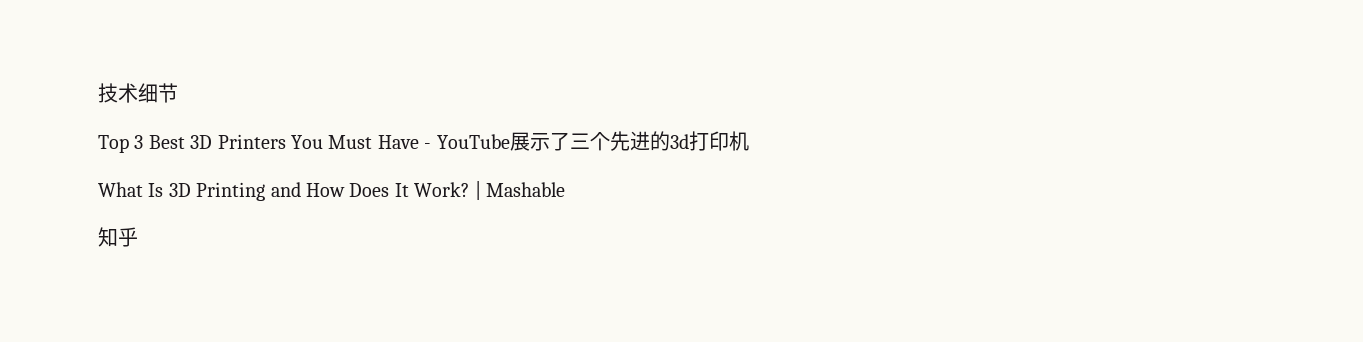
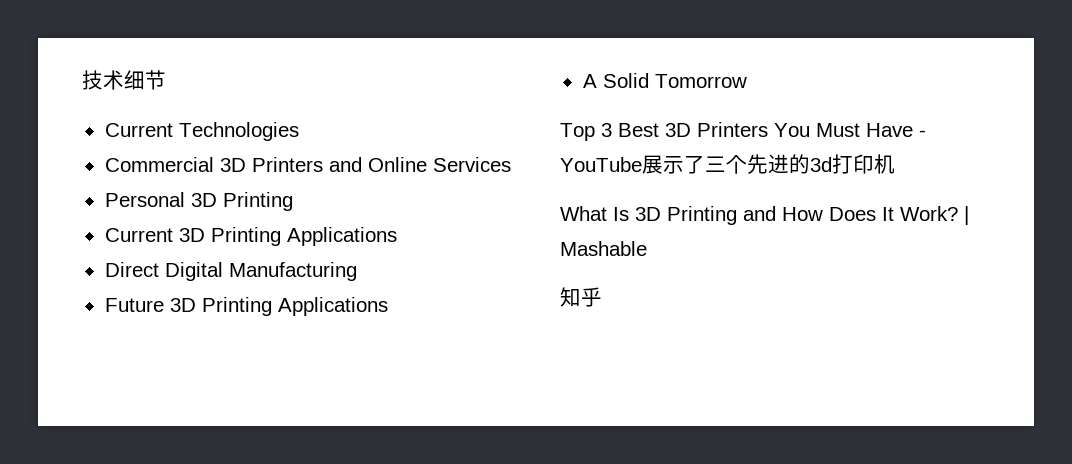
(178, 93) none -> [104,122,299,141] [104,157,511,172] [104,192,293,211] [104,227,397,246] [104,262,357,281] [104,297,388,316] [582,73,747,88] // Current Technologies // Commercial 3D Printers and Online Services // Personal 3D Printing // Current 3D Printing Applications // Direct Digital Manufacturing // Future 3D Printing Applications // A Solid Tomorrow

